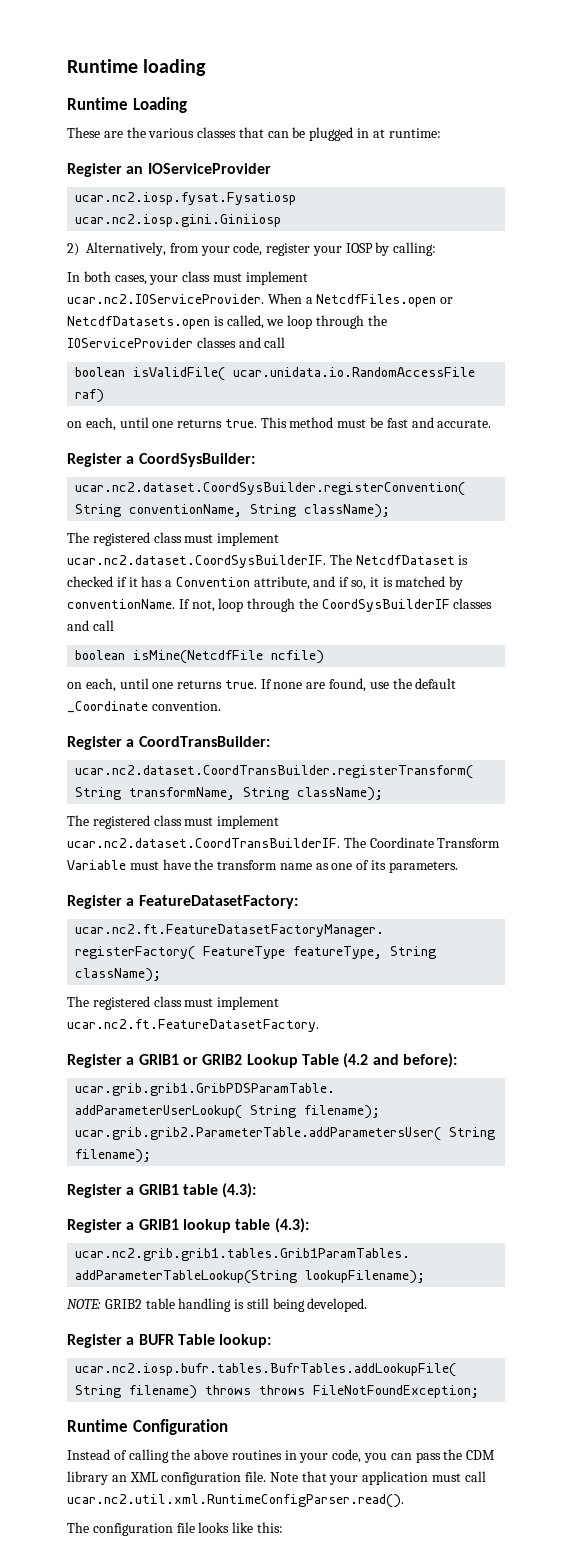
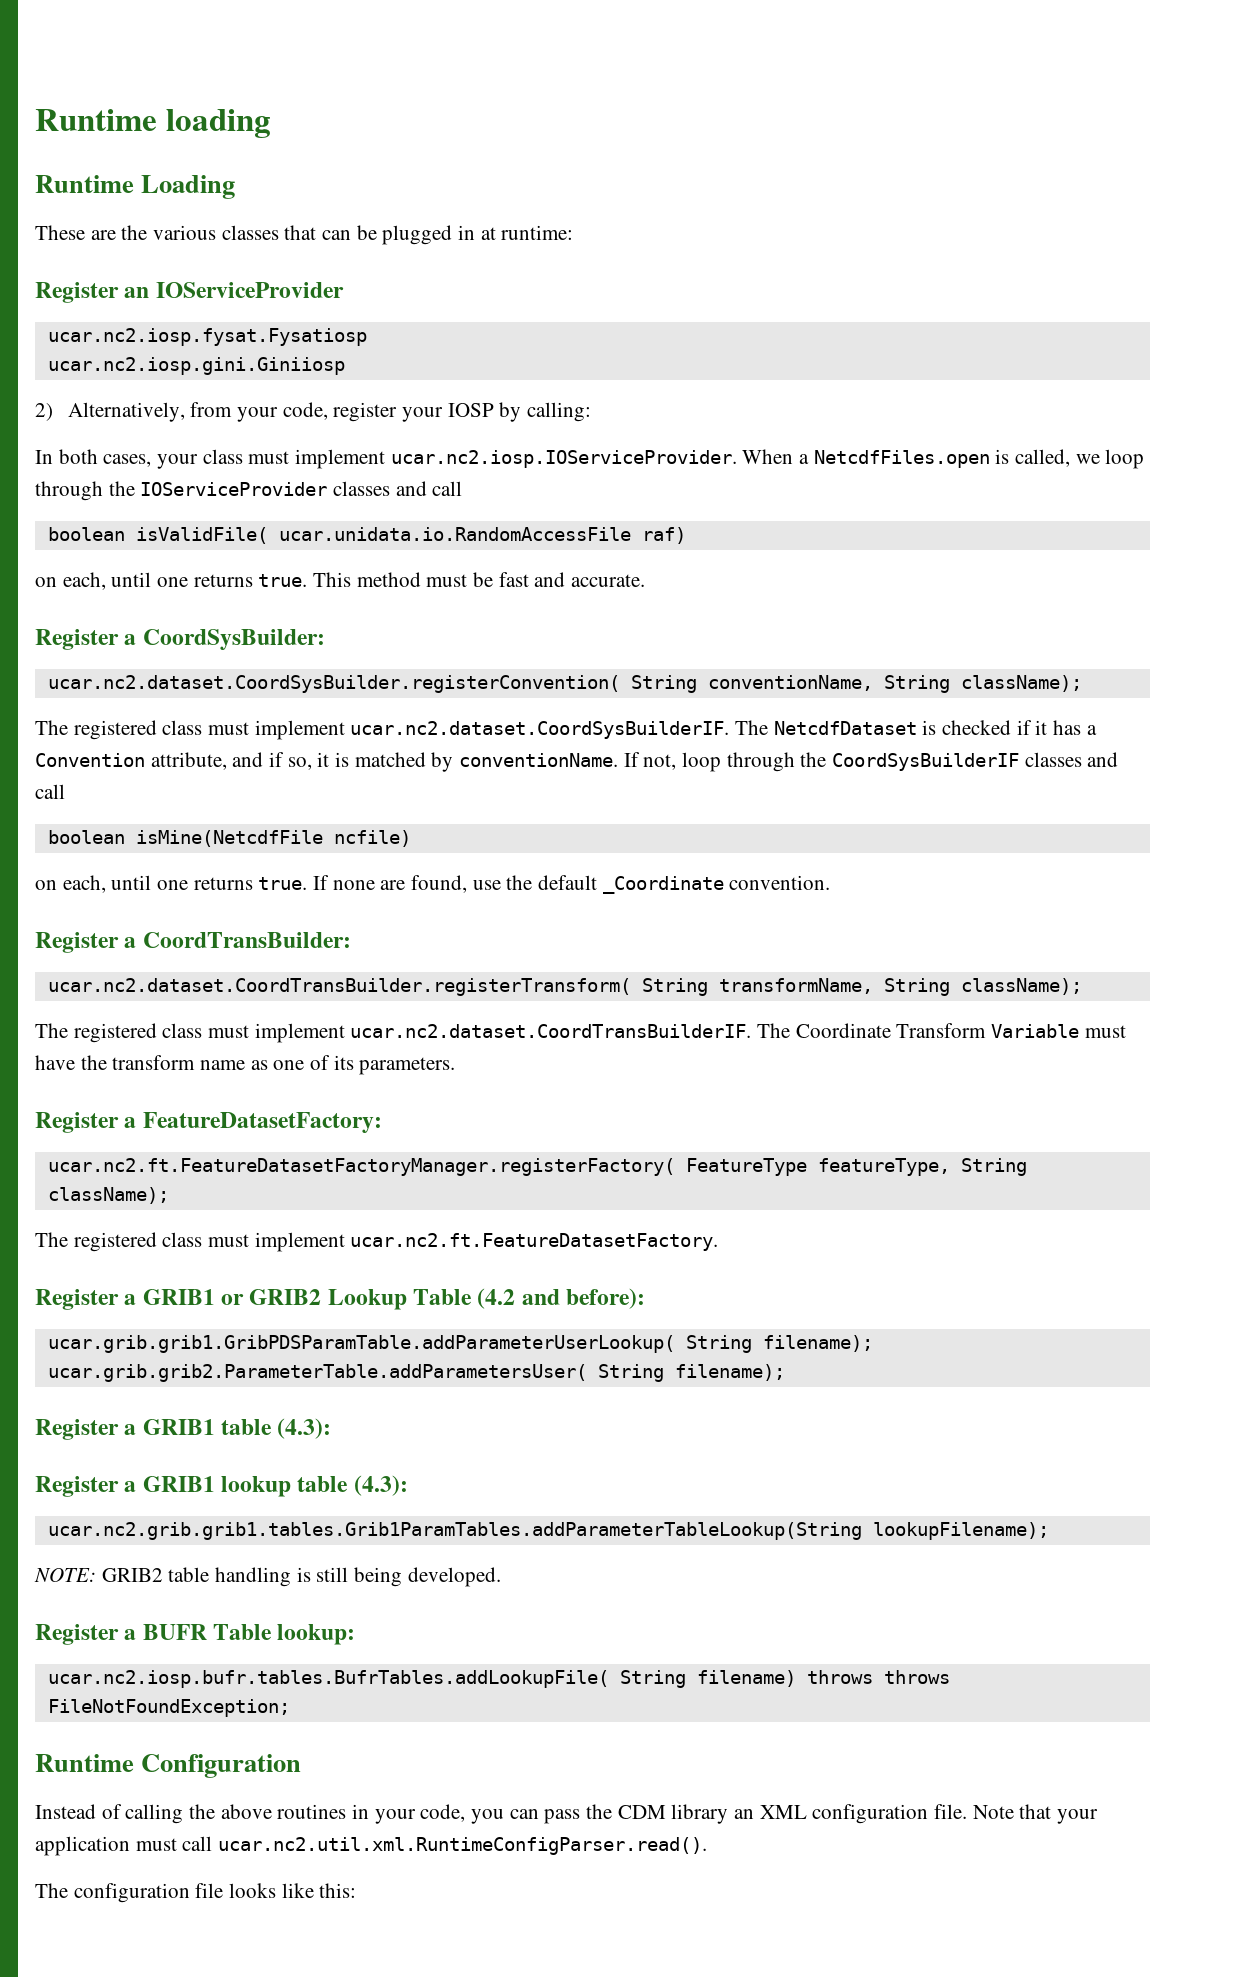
[67,294,264,304] ucar.nc2.IOServiceProvider. -> [390,450,737,468] ucar.nc2.iosp.IOServiceProvider.
[440,297,454,304] [67,316,210,329] or NetcdfDatasets.open -> (990, 459) none

